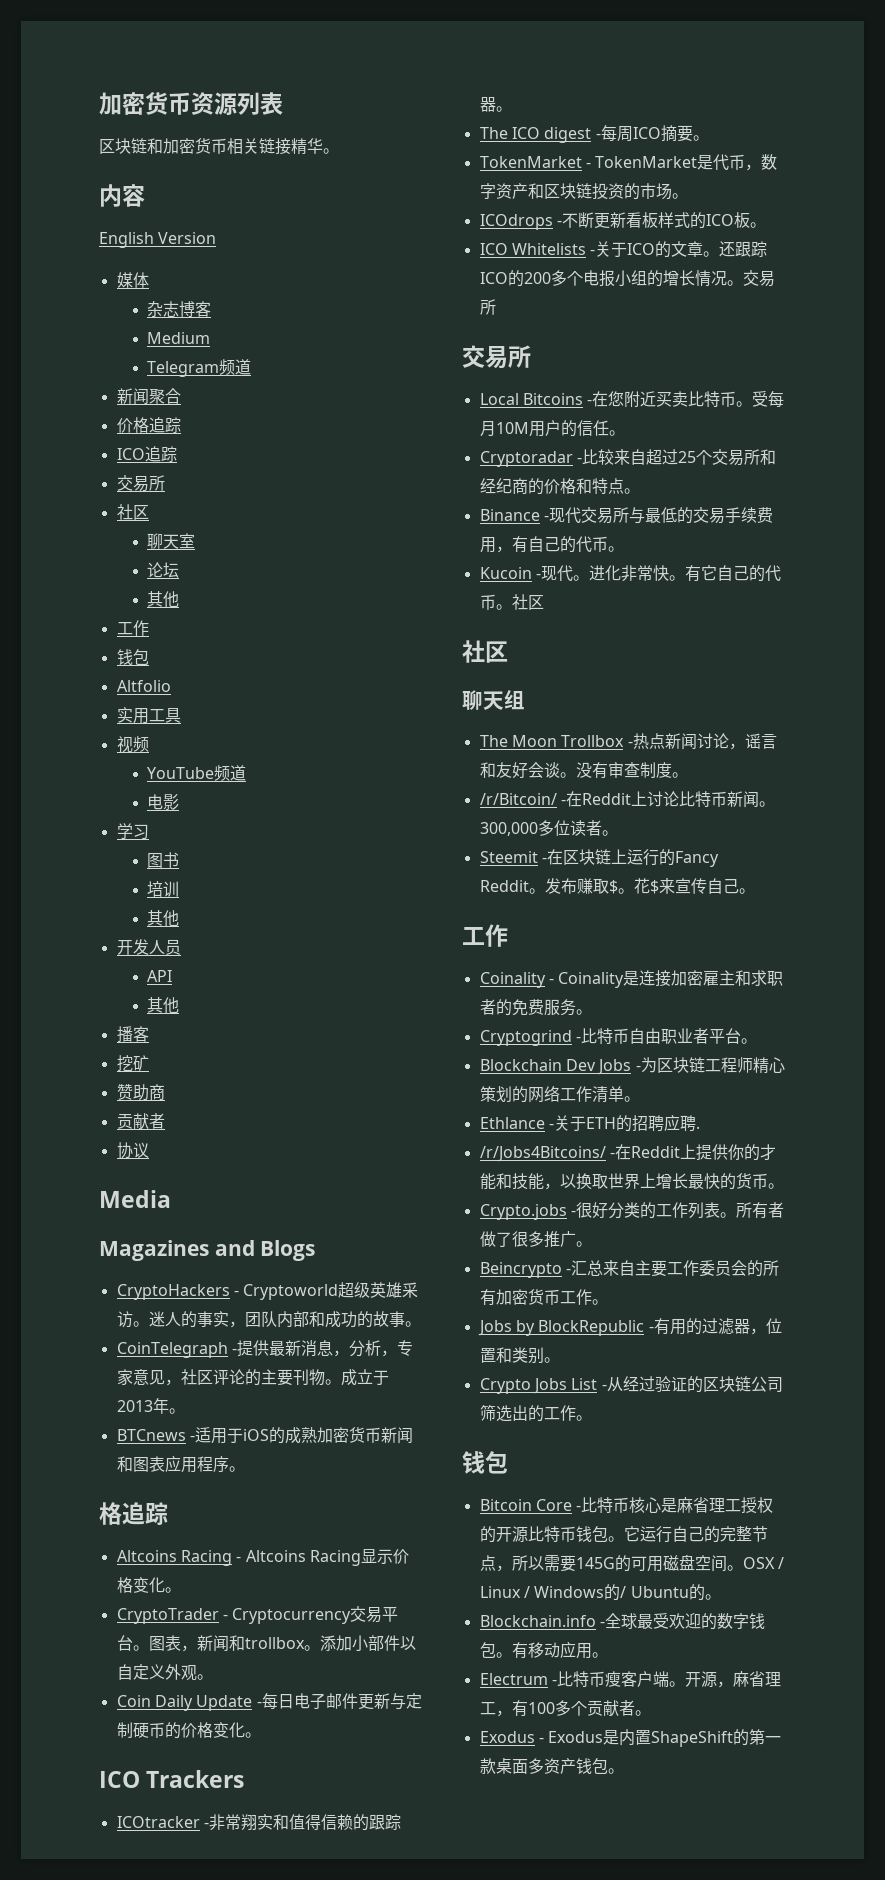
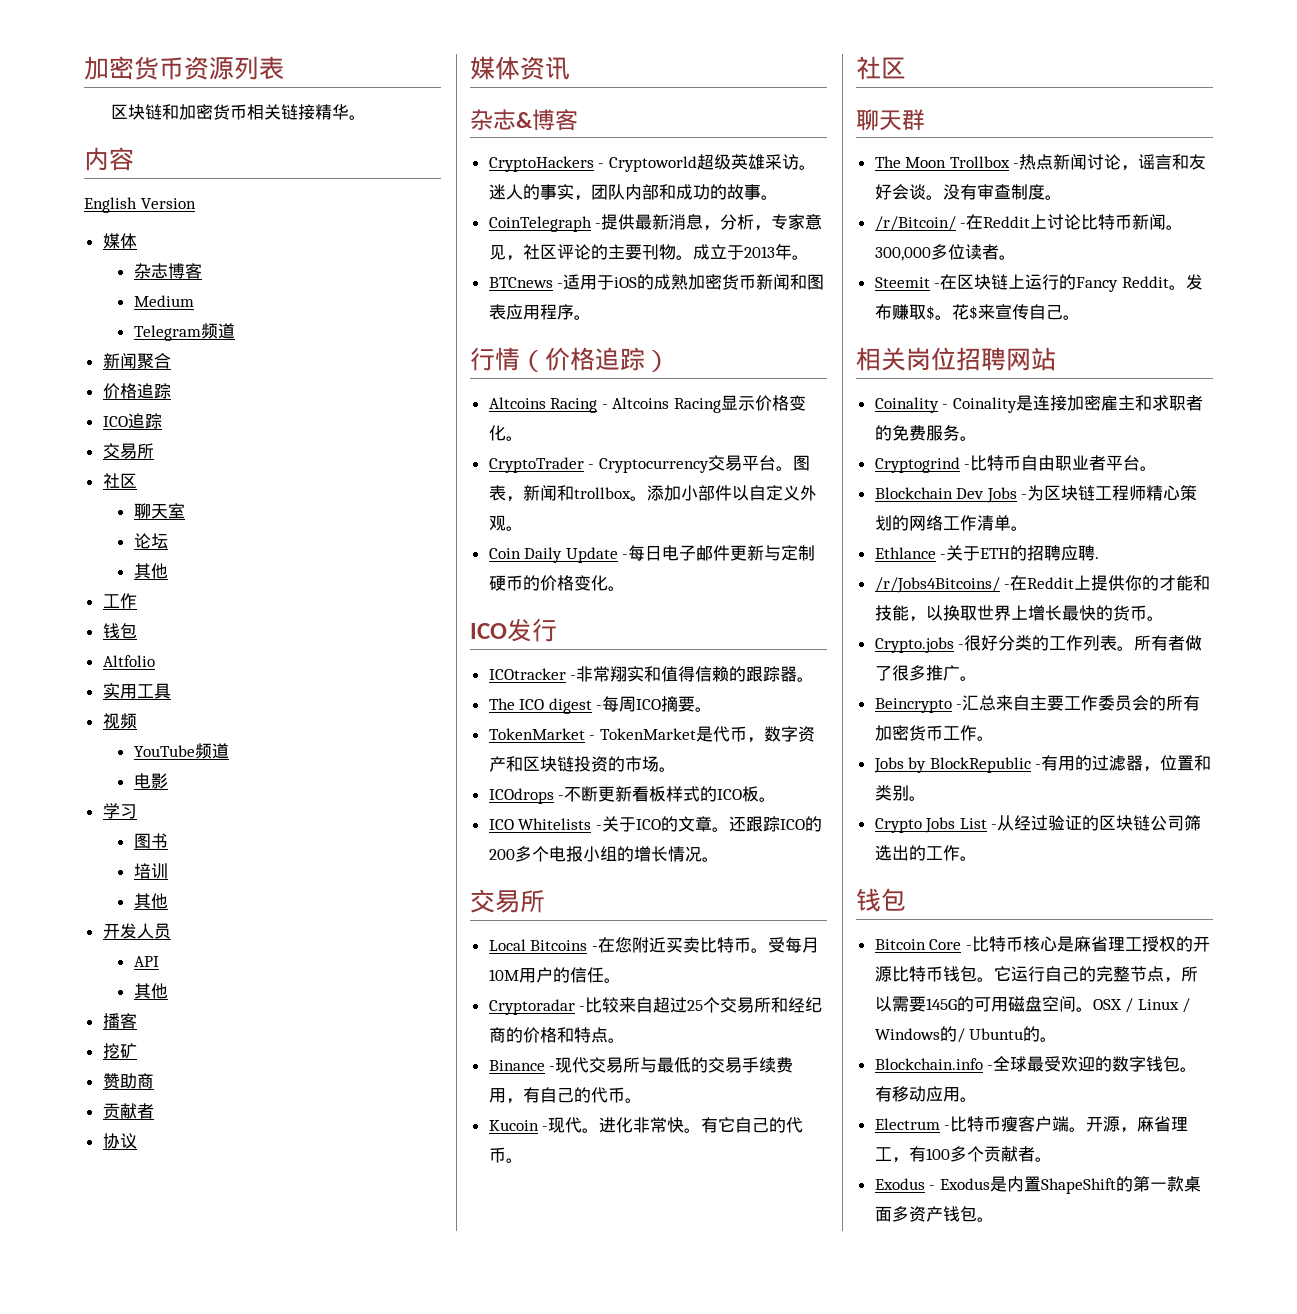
[99,1190,171,1208] [99,1240,316,1261] Media // Magazines and Blogs -> [470,56,570,80] [470,109,578,131] 媒体资讯 // 杂志&博客
[99,1502,168,1525] 格追踪 -> [470,347,670,372] 行情（价格追踪）
[146,1770,245,1788] Trackers -> [507,618,557,642] 发行
[742,270,775,287] [479,299,496,315] 交易所 -> (719, 859) none
[511,594,544,610] [462,640,508,663] [462,690,525,710] 社区 // 社区 // 聊天组 -> [856,56,906,80] [856,109,925,131] // 社区 // 聊天群
[462,924,508,947] 工作 -> [856,347,1056,371] 相关岗位招聘网站

